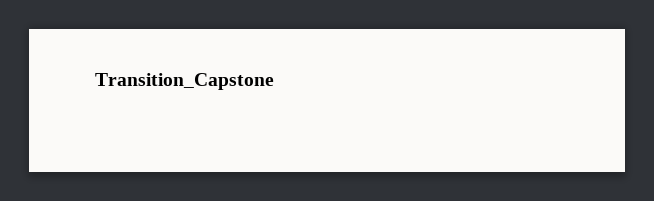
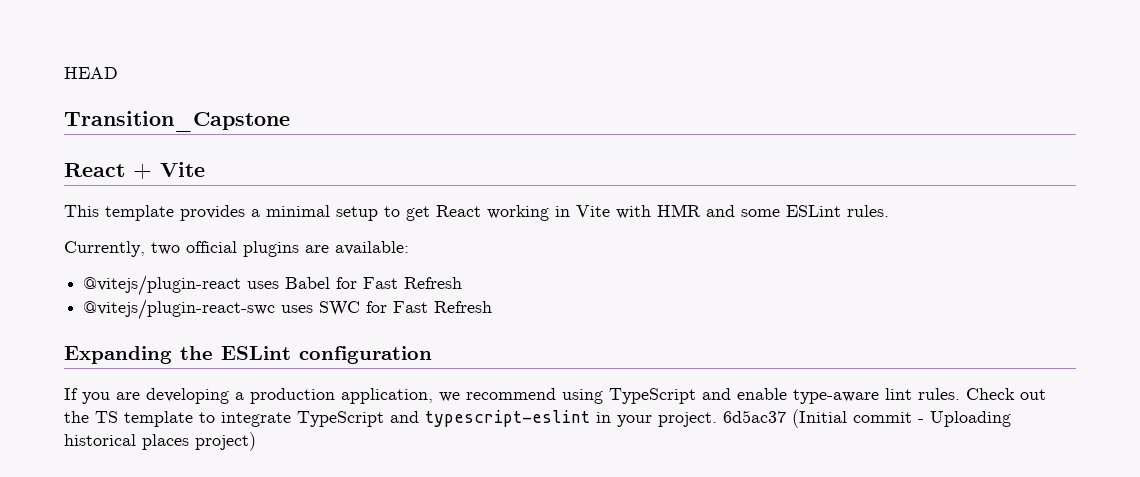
(95, 81) none -> [64,67,118,79] HEAD //
(274, 81) none -> [64,162,205,179] [64,204,889,221] [64,241,409,257] [83,275,463,296] [83,299,493,320] [64,346,432,364] [64,388,1046,404] [64,409,1011,428] [64,432,256,451] // React + Vite // This template provides a minimal setup to get React working in Vite with HMR and some ESLint rules. // Currently, two official plugins are available: // @vitejs/plugin-react uses Babel for Fast Refresh // @vitejs/plugin-react-swc uses SWC for Fast Refresh // Expanding the ESLint configuration // If you are developing a production application, we recommend using TypeScript and enable type-aware lint rules. Check out the TS template to integrate TypeScript and typescript-eslint in your project. 6d5ac37 (Initial commit - Uploading historical places project)

